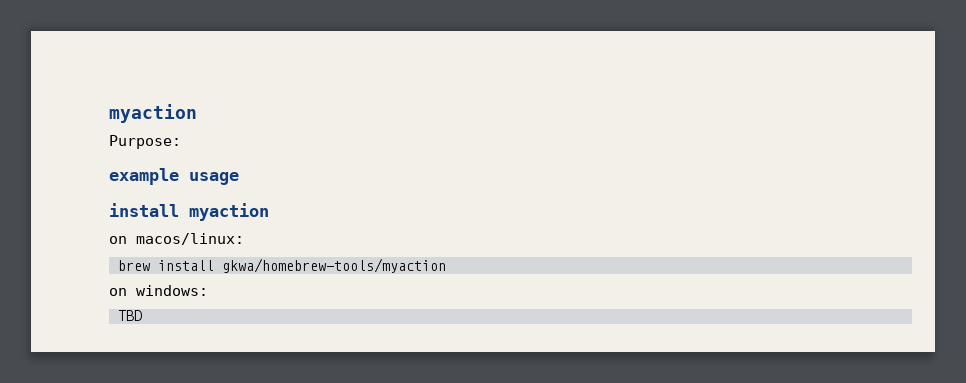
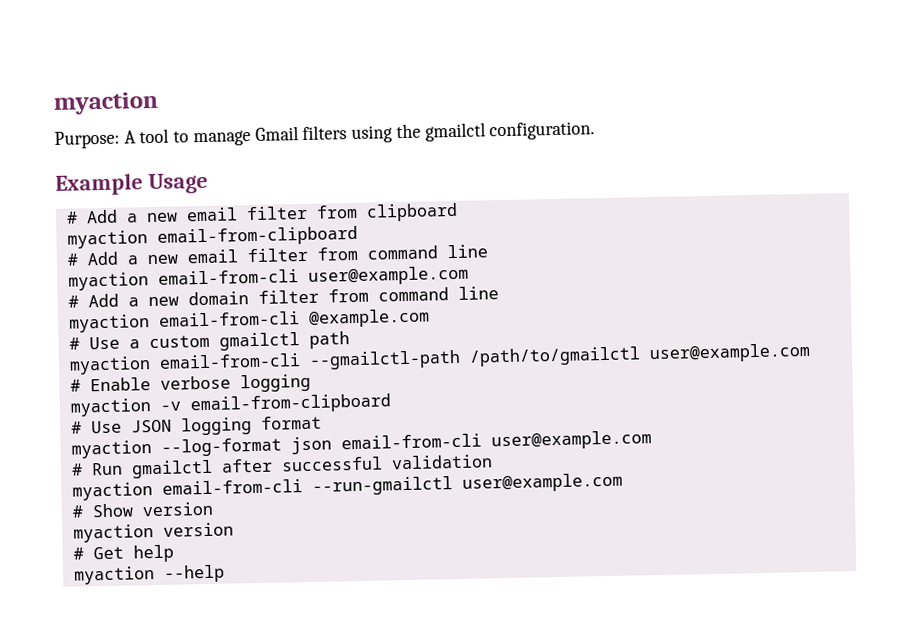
[109,168,239,185] [109,203,269,221] [109,233,244,245] [118,258,446,273] [109,285,208,296] [118,310,142,321] // example usage // install myaction // on macos/linux: // brew install gkwa/homebrew-tools/myaction // on windows: // TBD -> [123,121,596,147] [55,172,208,196] [65,202,458,224] [66,225,358,249] [66,244,488,266] [67,265,469,291] [67,286,499,308] [68,308,430,333] [68,331,350,351] [68,342,811,375] [69,373,311,393] [69,393,391,417] [70,415,322,436] [70,430,652,459] [70,454,493,479] [71,472,623,501] [71,501,214,518] [72,522,234,543] [72,544,174,563] [73,564,225,585] A tool to manage Gmail filters using the gmailctl configuration. // Example Usage // # Add a new email filter from clipboard // myaction email-from-clipboard // # Add a new email filter from command line // myaction email-from-cli user@example.com // # Add a new domain filter from command line // myaction email-from-cli @example.com // # Use a custom gmailctl path // myaction email-from-cli --gmailctl-path /path/to/gmailctl user@example.com // # Enable verbose logging // myaction -v email-from-clipboard // # Use JSON logging format // myaction --log-format json email-from-cli user@example.com // # Run gmailctl after successful validation // myaction email-from-cli --run-gmailctl user@example.com // # Show version // myaction version // # Get help // myaction --help

